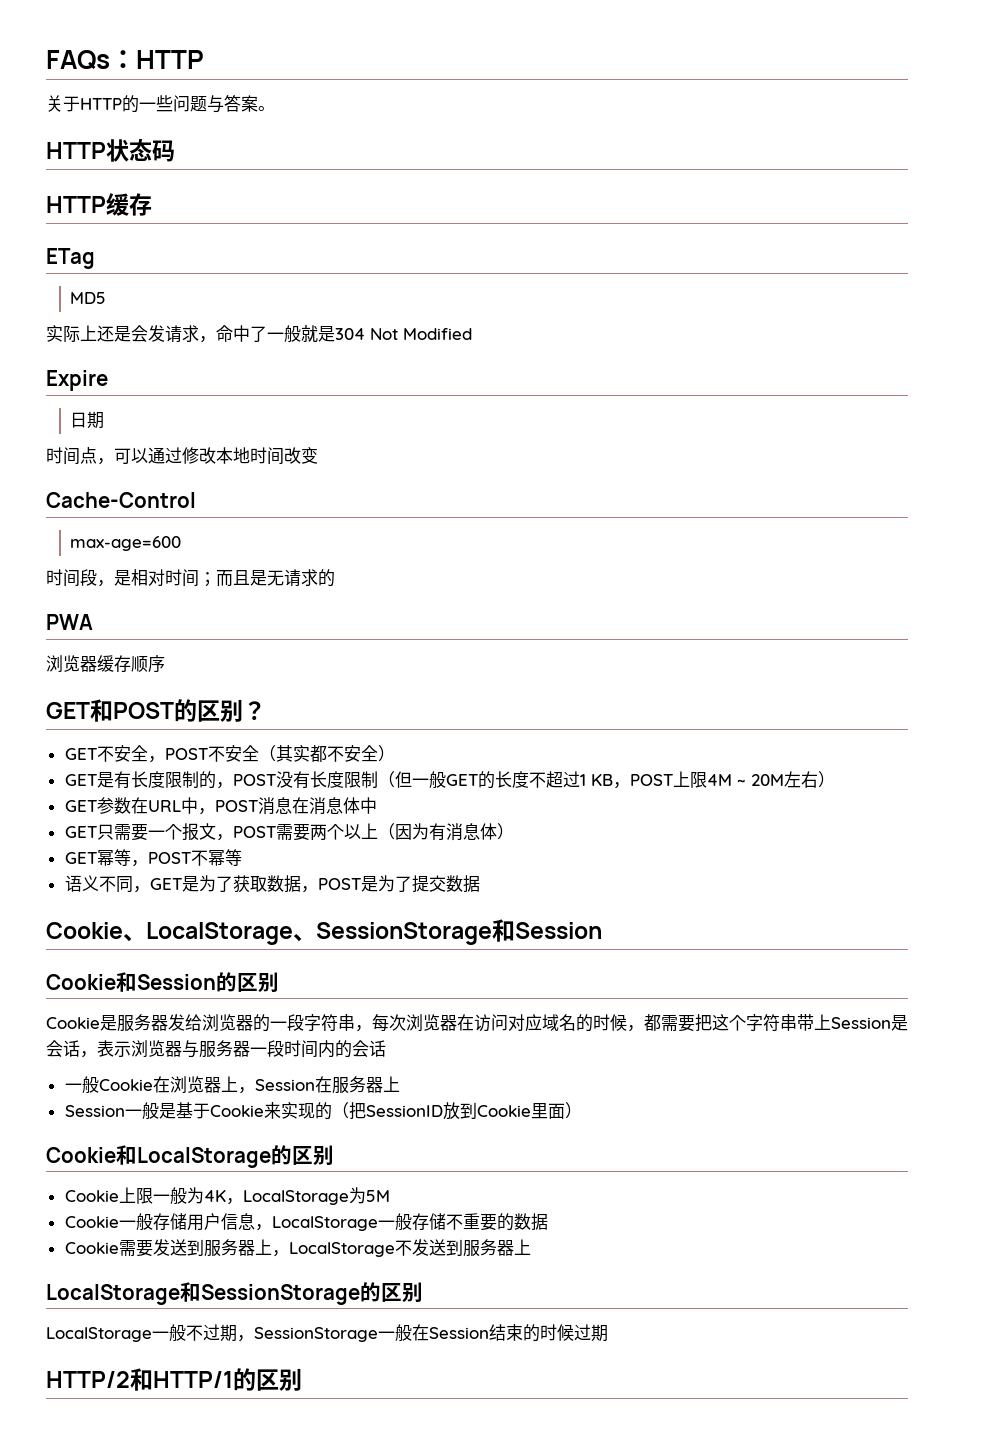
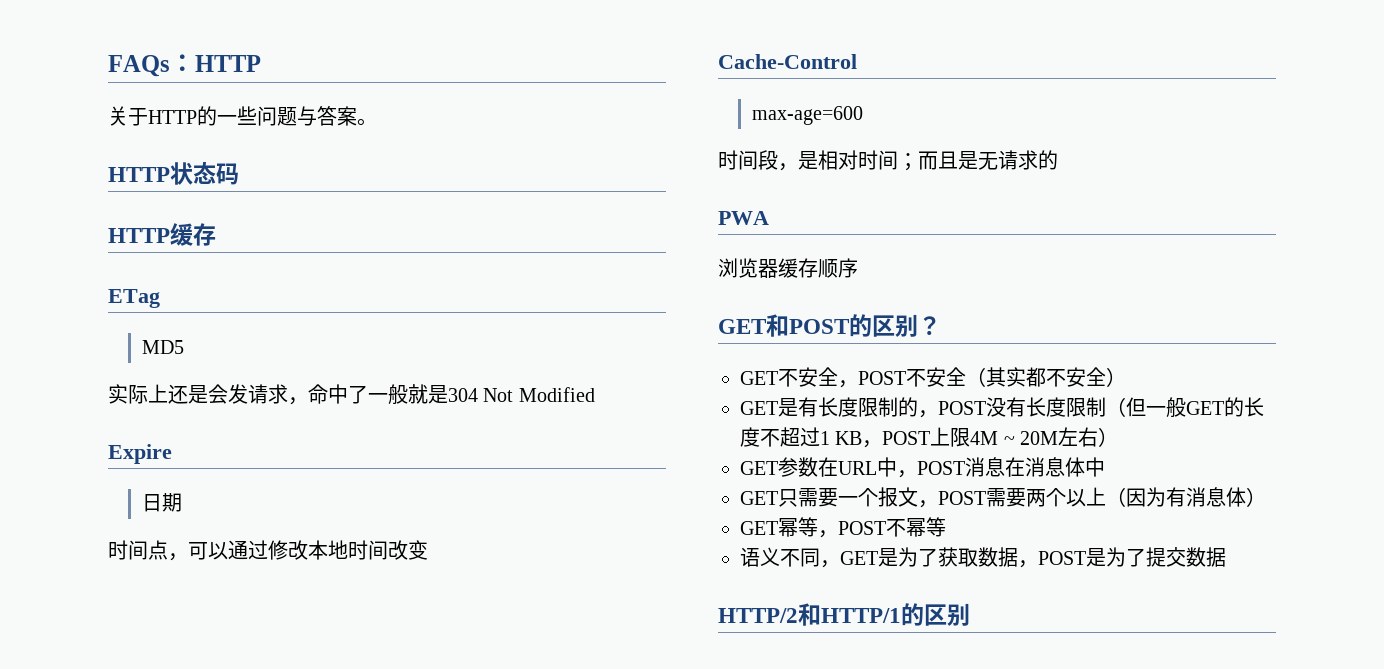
[46,919,602,945] [46,972,279,993] [46,1014,908,1032] [46,1040,386,1058] [64,1076,400,1094] [64,1102,582,1120] [46,1145,334,1168] [64,1187,390,1205] [64,1213,548,1231] [64,1239,531,1257] [46,1282,423,1305] [46,1324,608,1342] // Cookie、LocalStorage、SessionStorage和Session // Cookie和Session的区别 // Cookie是服务器发给浏览器的一段字符串，每次浏览器在访问对应域名的时候，都需要把这个字符串带上Session是会话，表示浏览器与服务器一段时间内的会话 // 一般Cookie在浏览器上，Session在服务器上 // Session一般是基于Cookie来实现的（把SessionID放到Cookie里面） // Cookie和LocalStorage的区别 // Cookie上限一般为4K，LocalStorage为5M // Cookie一般存储用户信息，LocalStorage一般存储不重要的数据 // Cookie需要发送到服务器上，LocalStorage不发送到服务器上 // LocalStorage和SessionStorage的区别 // LocalStorage一般不过期，SessionStorage一般在Session结束的时候过期 -> (1226, 557) none

